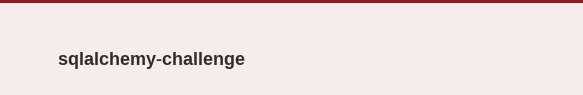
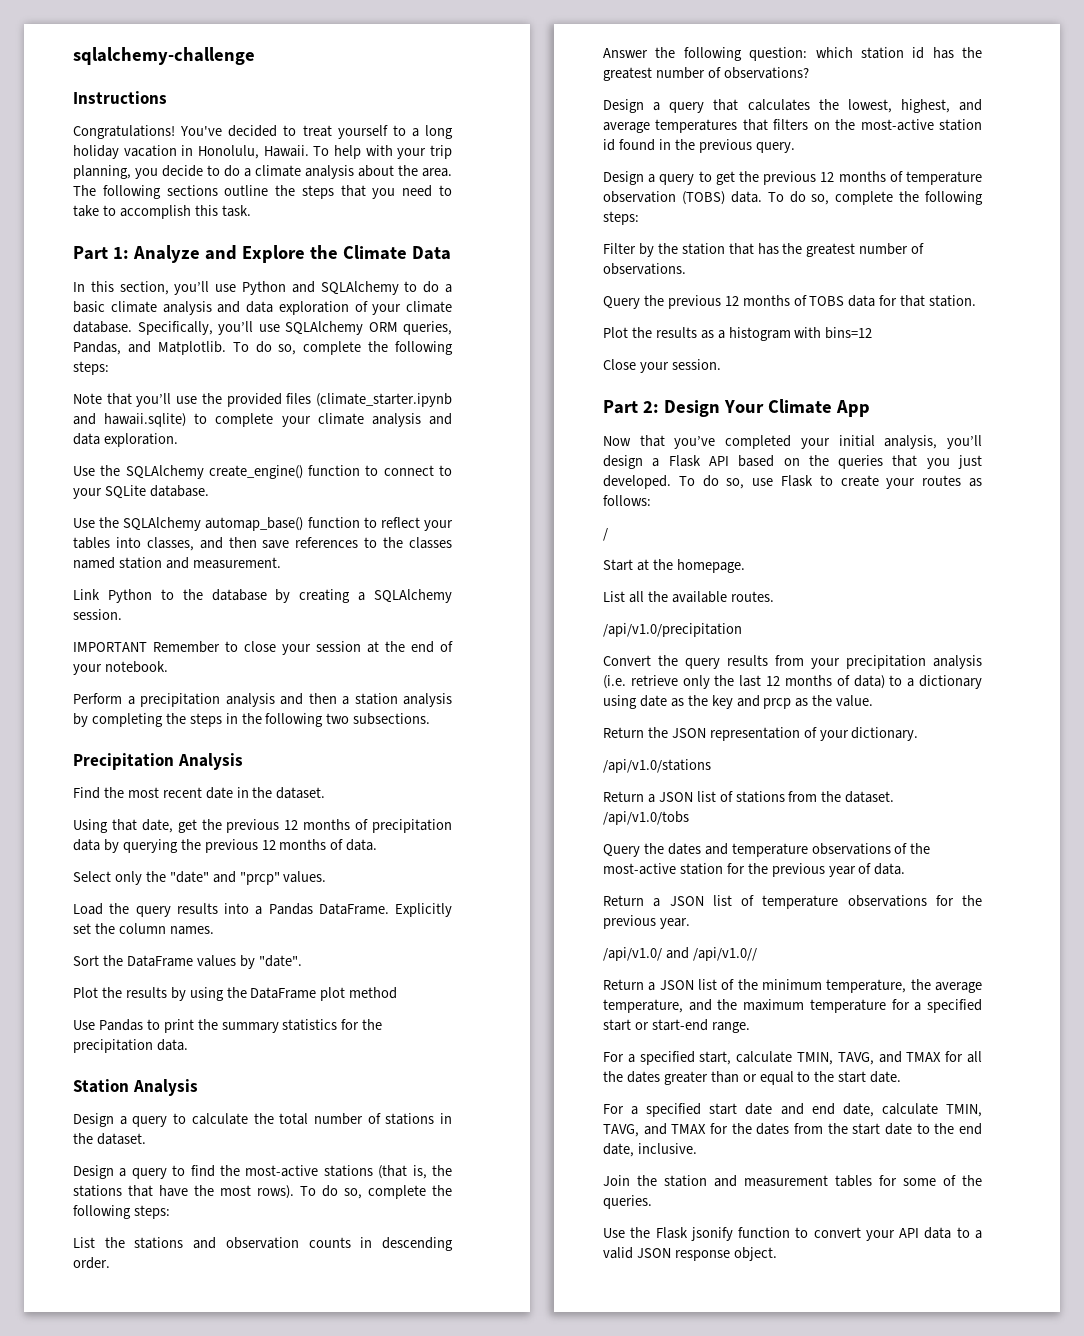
(245, 60) none -> [73,91,167,104] [73,125,453,139] [73,145,453,159] [73,165,452,179] [73,185,452,199] [73,205,251,219] [73,245,451,263] [73,281,453,295] [73,301,452,315] [73,321,452,335] [73,341,453,355] [73,361,109,375] [73,393,452,407] [73,413,452,427] [73,433,178,447] [73,465,452,479] [73,485,209,499] [73,517,453,531] [73,537,453,551] [73,557,281,569] [73,589,452,603] [73,609,122,620] [73,641,453,655] [73,661,168,675] [73,693,452,707] [73,713,431,727] [73,753,243,770] [73,787,326,799] [73,819,452,833] [73,839,378,853] [73,871,327,885] [73,903,452,917] [73,923,214,935] [73,955,302,969] [73,987,398,1001] [73,1019,383,1033] [73,1039,188,1053] [73,1079,198,1096] [73,1113,452,1127] [73,1133,146,1145] [73,1165,452,1179] [73,1185,452,1199] [73,1205,170,1219] [73,1237,453,1251] [73,1257,110,1269] [603,47,982,61] [603,67,809,81] [603,99,982,113] [603,119,982,133] [603,139,795,153] [603,171,982,185] [603,191,983,205] [603,211,639,225] [603,243,925,257] [603,263,686,275] [603,295,977,309] [603,327,873,341] [603,359,721,373] [603,399,870,417] [603,435,982,449] [603,455,982,469] [603,475,982,489] [603,495,651,506] [603,528,608,541] [603,559,745,573] [603,591,774,603] [603,623,742,637] [603,655,982,669] [603,675,982,689] [603,695,874,709] [603,727,919,741] [603,759,711,773] [603,791,895,803] [603,811,689,825] [603,843,931,857] [603,863,906,877] [603,895,982,909] [603,915,690,929] [603,947,757,961] [603,979,982,993] [603,999,982,1013] [603,1019,750,1033] [603,1051,983,1065] [603,1071,902,1085] [603,1103,982,1117] [603,1123,982,1137] [603,1143,697,1157] [603,1175,982,1187] [603,1195,652,1209] [603,1227,982,1241] [603,1247,777,1261] // Instructions // Congratulations! You've decided to treat yourself to a long holiday vacation in Honolulu, Hawaii. To help with your trip planning, you decide to do a climate analysis about the area. The following sections outline the steps that you need to take to accomplish this task. // Part 1: Analyze and Explore the Climate Data // In this section, you’ll use Python and SQLAlchemy to do a basic climate analysis and data exploration of your climate database. Specifically, you’ll use SQLAlchemy ORM queries, Pandas, and Matplotlib. To do so, complete the following steps: // Note that you’ll use the provided files (climate_starter.ipynb and hawaii.sqlite) to complete your climate analysis and data exploration. // Use the SQLAlchemy create_engine() function to connect to your SQLite database. // Use the SQLAlchemy automap_base() function to reflect your tables into classes, and then save references to the classes named station and measurement. // Link Python to the database by creating a SQLAlchemy session. // IMPORTANT Remember to close your session at the end of your notebook. // Perform a precipitation analysis and then a station analysis by completing the steps in the following two subsections. // Precipitation Analysis // Find the most recent date in the dataset. // Using that date, get the previous 12 months of precipitation data by querying the previous 12 months of data. // Select only the "date" and "prcp" values. // Load the query results into a Pandas DataFrame. Explicitly set the column names. // Sort the DataFrame values by "date". // Plot the results by using the DataFrame plot method // Use Pandas to print the summary statistics for the precipitation data. // Station Analysis // Design a query to calculate the total number of stations in the dataset. // Design a query to find the most-active stations (that is, the stations that have the most rows). To do so, complete the following steps: // List the stations and observation counts in descending order. // Answer the following question: which station id has the greatest number of observations? // Design a query that calculates the lowest, highest, and average temperatures that filters on the most-active station id found in the previous query. // Design a query to get the previous 12 months of temperature observation (TOBS) data. To do so, complete the following steps: // Filter by the station that has the greatest number of observations. // Query the previous 12 months of TOBS data for that station. // Plot the results as a histogram with bins=12 // Close your session. // Part 2: Design Your Climate App // Now that you’ve completed your initial analysis, you’ll design a Flask API based on the queries that you just developed. To do so, use Flask to create your routes as follows: // / // Start at the homepage. // List all the available routes. // /api/v1.0/precipitation // Convert the query results from your precipitation analysis (i.e. retrieve only the last 12 months of data) to a dictionary using date as the key and prcp as the value. // Return the JSON representation of your dictionary. // /api/v1.0/stations // Return a JSON list of stations from the dataset. /api/v1.0/tobs // Query the dates and temperature observations of the most-active station for the previous year of data. // Return a JSON list of temperature observations for the previous year. // /api/v1.0/ and /api/v1.0// // Return a JSON list of the minimum temperature, the average temperature, and the maximum temperature for a specified start or start-end range. // For a specified start, calculate TMIN, TAVG, and TMAX for all the dates greater than or equal to the start date. // For a specified start date and end date, calculate TMIN, TAVG, and TMAX for the dates from the start date to the end date, inclusive. // Join the station and measurement tables for some of the queries. // Use the Flask jsonify function to convert your API data to a valid JSON response object.

